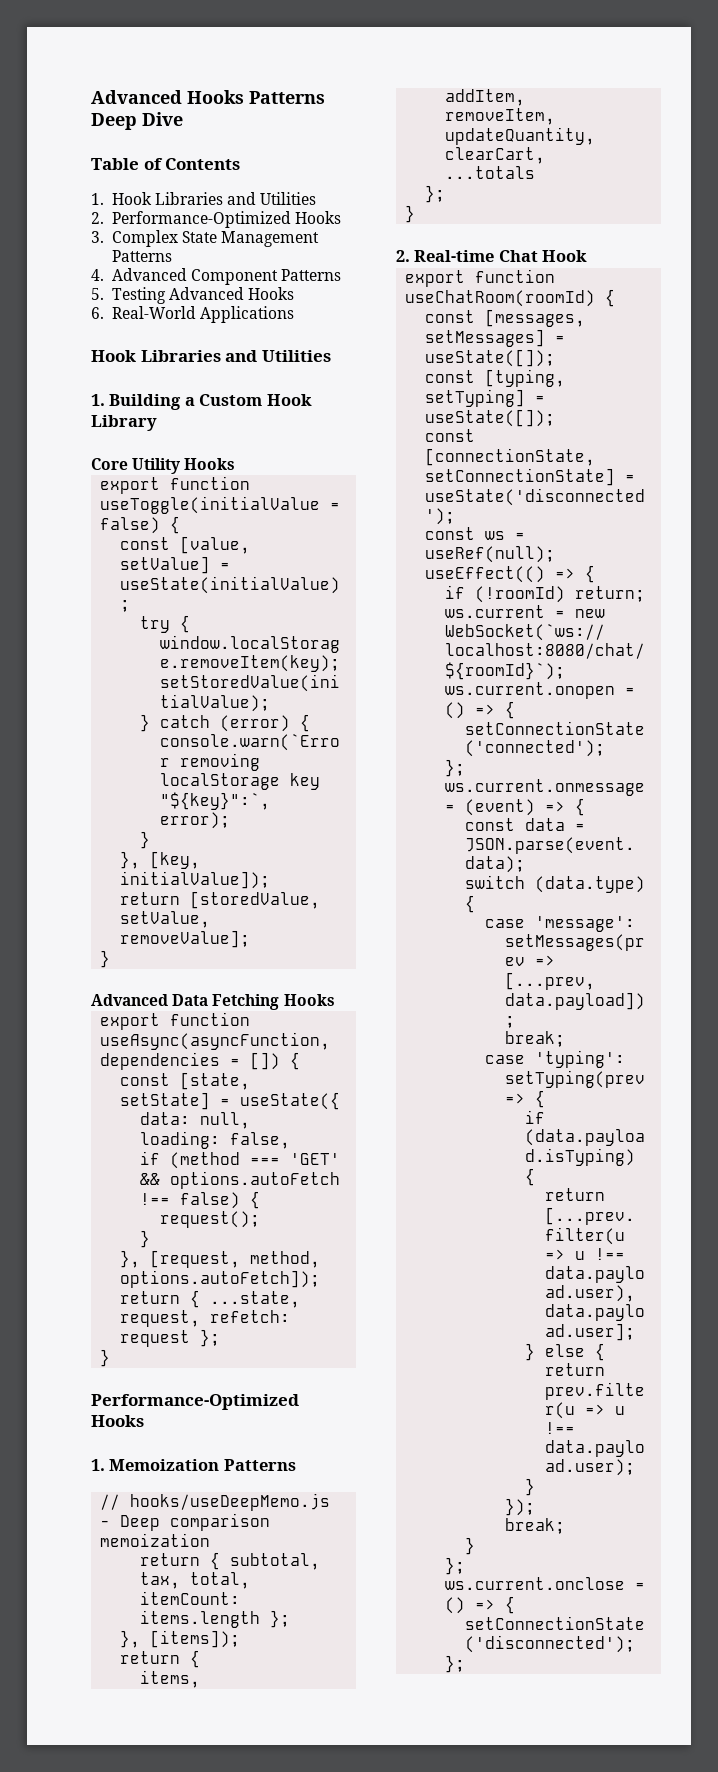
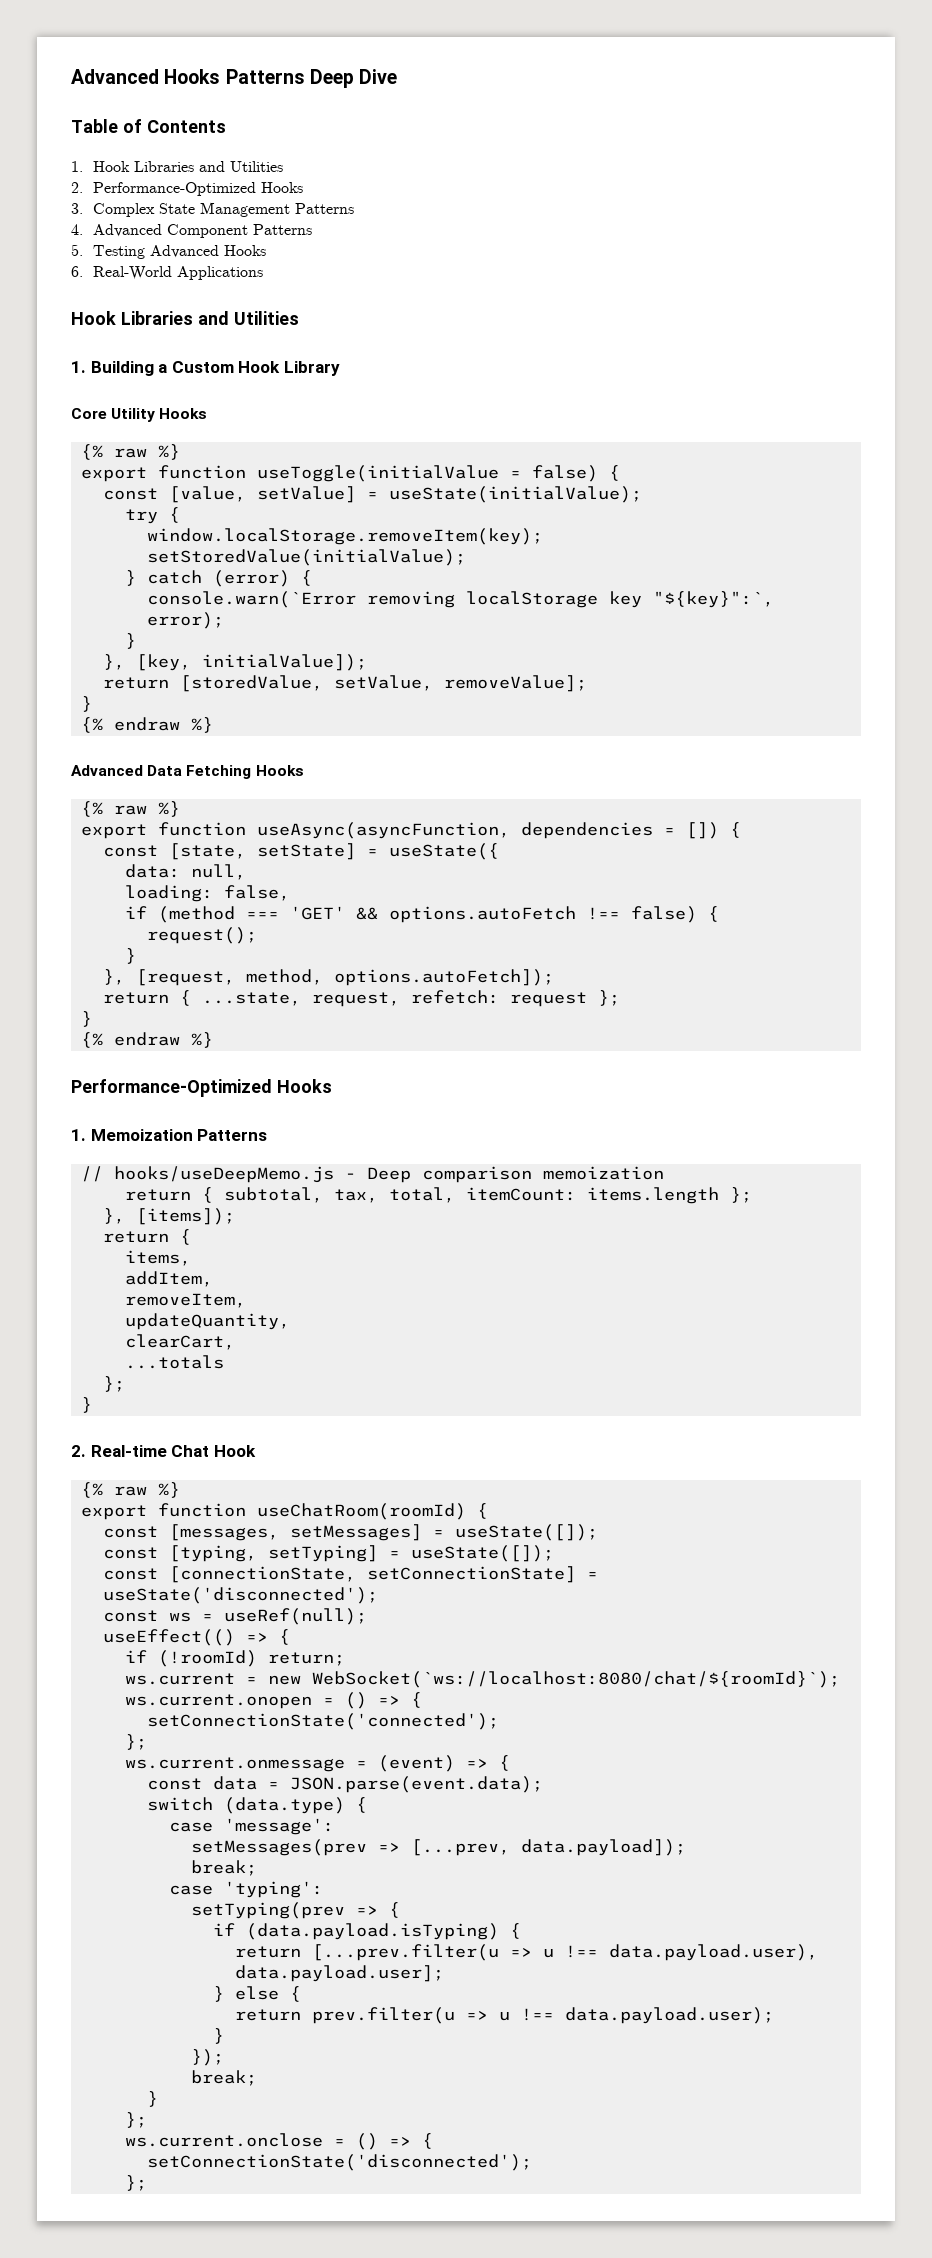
(236, 464) none -> [80,444,180,460] // {% raw %}
(111, 959) none -> [80,717,213,733] // {% endraw %}
(335, 1000) none -> [80,801,180,817] // {% raw %}
(111, 1358) none -> [80,1032,213,1048] // {% endraw %}
(588, 256) none -> [80,1482,180,1498] // {% raw %}

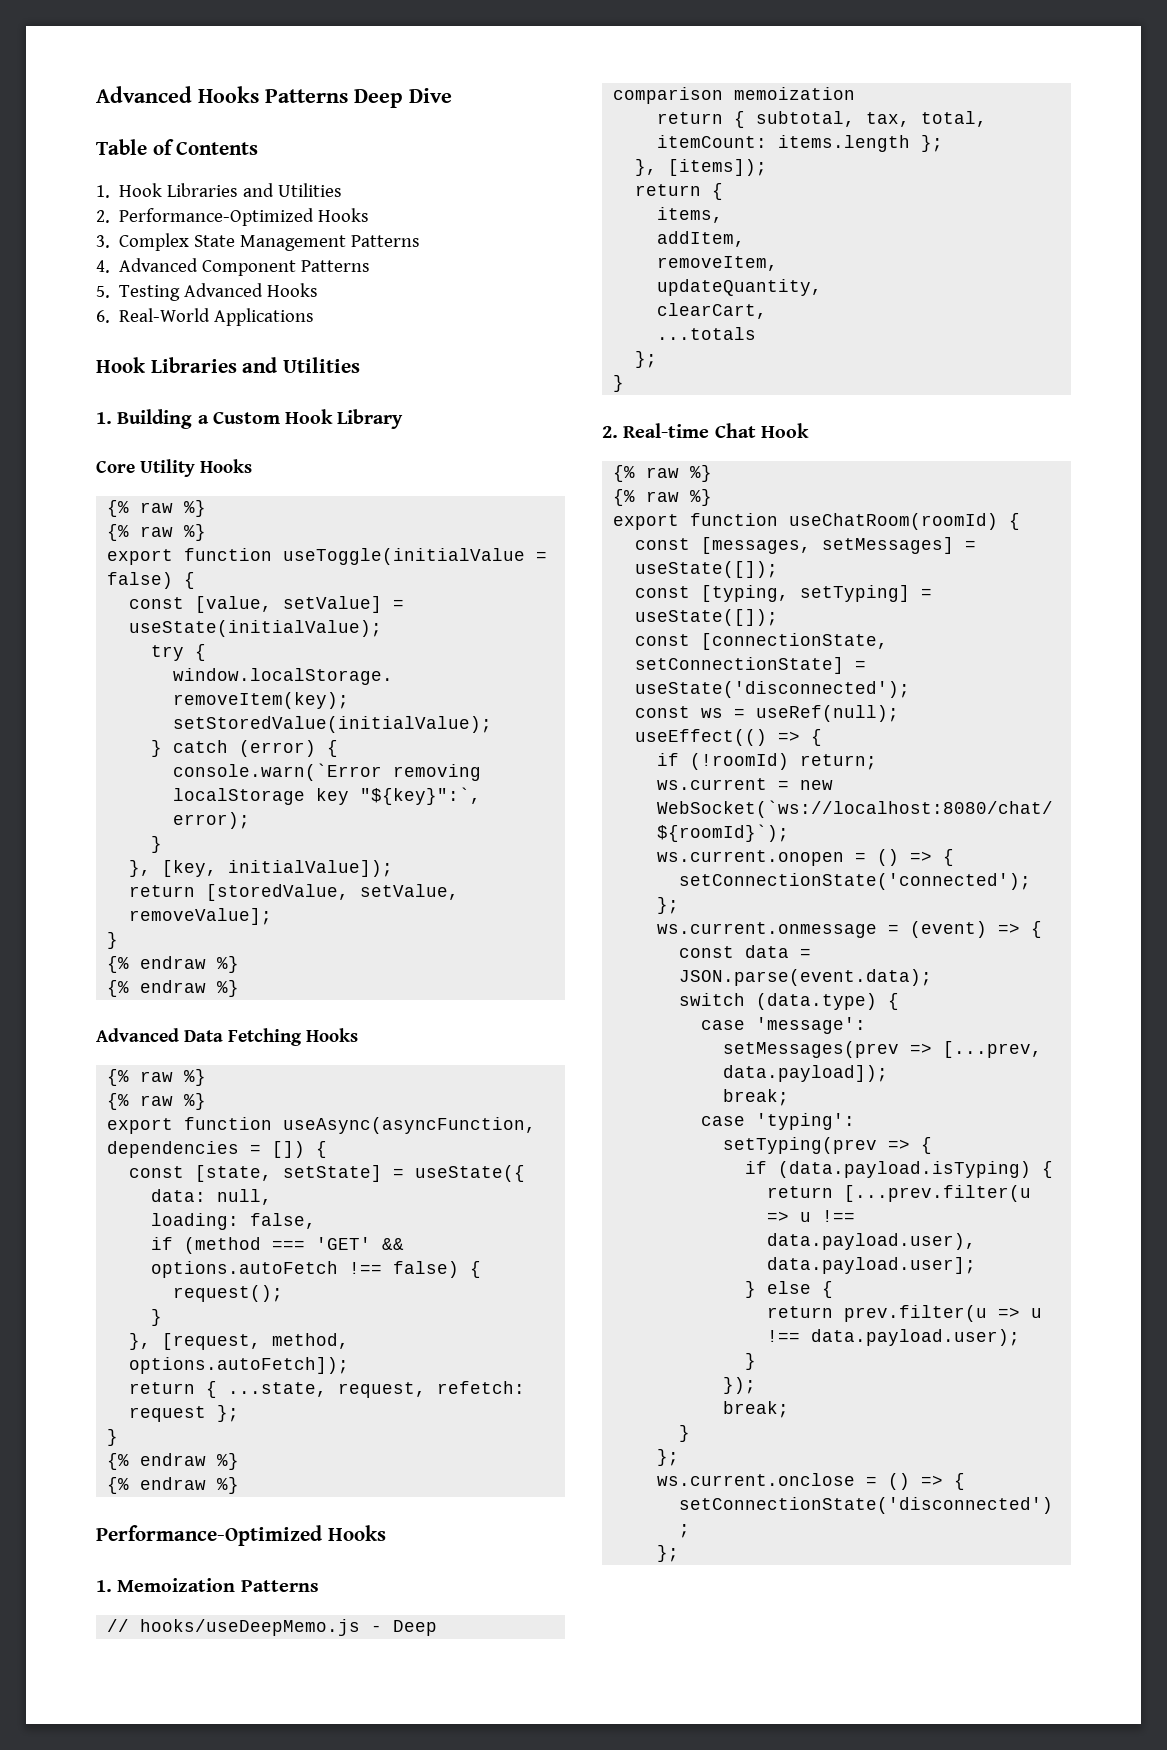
(180, 452) none -> [107,524,207,541] // {% raw %}
(213, 725) none -> [107,980,240,997] // {% endraw %}
(180, 809) none -> [107,1093,207,1110] // {% raw %}
(213, 1040) none -> [107,1477,240,1494] // {% endraw %}
(180, 1490) none -> [613,489,713,506] // {% raw %}

